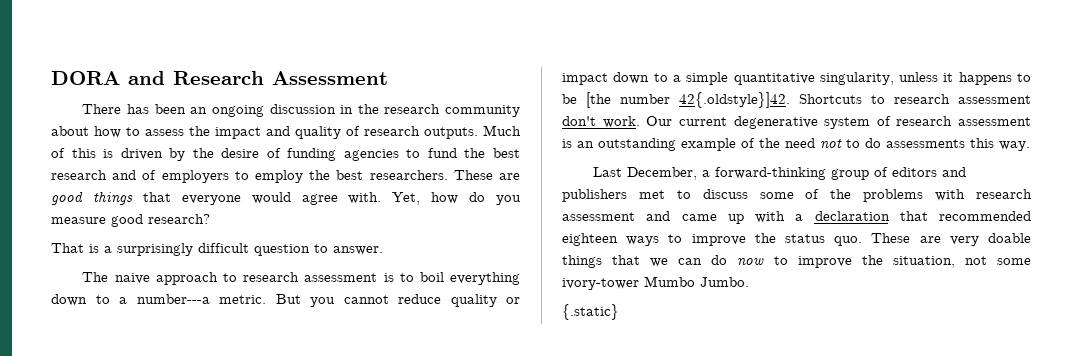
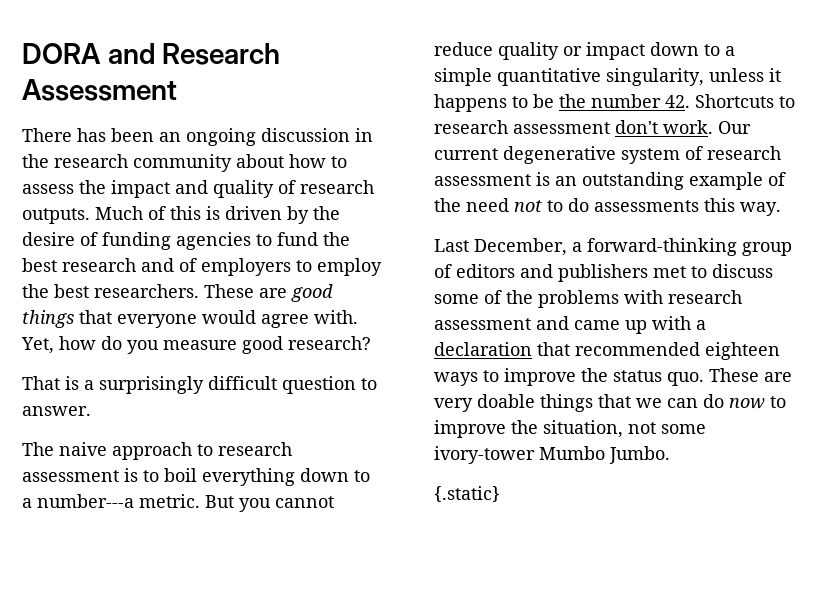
[586,92,790,108] [the number 42{.oldstyle}]42. -> [559,94,690,108] the number 42.

